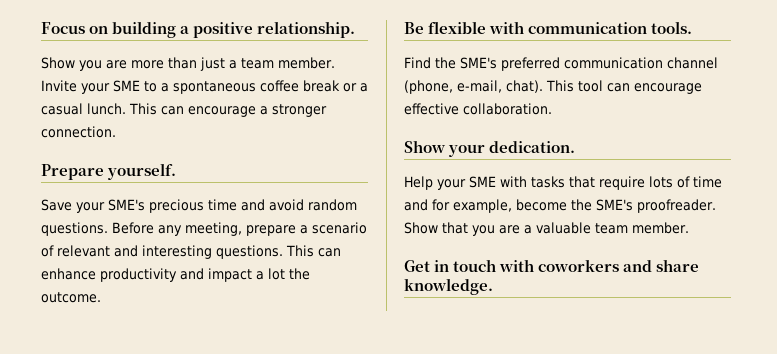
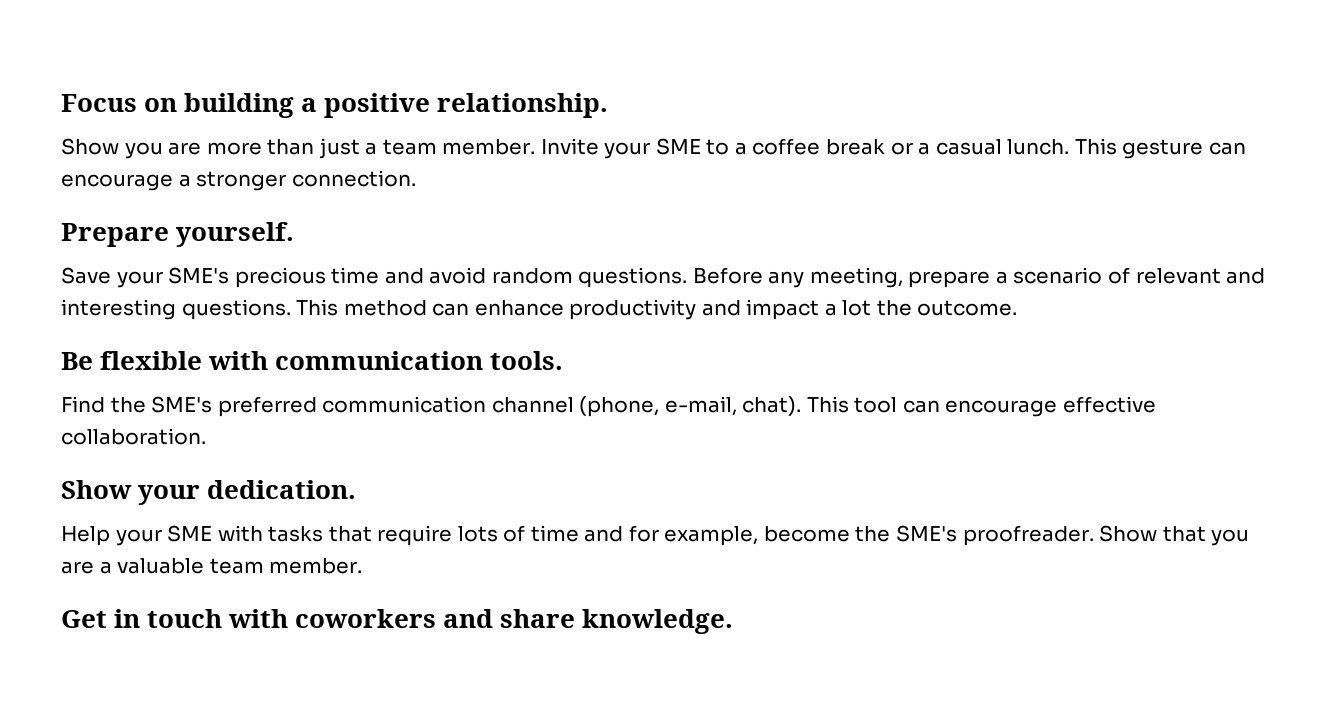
[173,81,256,94] spontaneous -> (747, 148) none
(157, 109) none -> [1122,139,1204,159] gesture
(314, 251) none -> [343,300,427,316] method

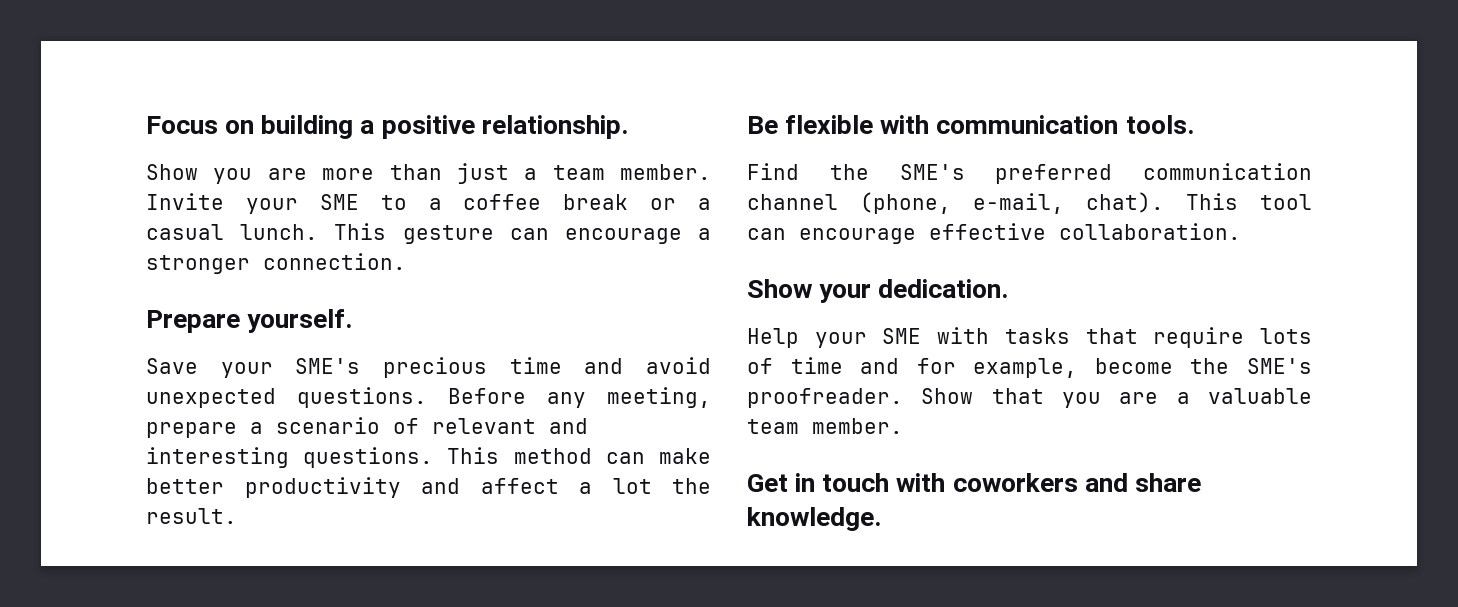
[491,268,573,284] random -> [146,388,276,408] unexpected
[474,300,564,316] enhance -> [659,448,711,464] [146,478,224,494] make better
[746,299,820,320] impact -> [480,478,559,494] affect
[917,300,1018,316] outcome. -> [146,508,237,524] result.

